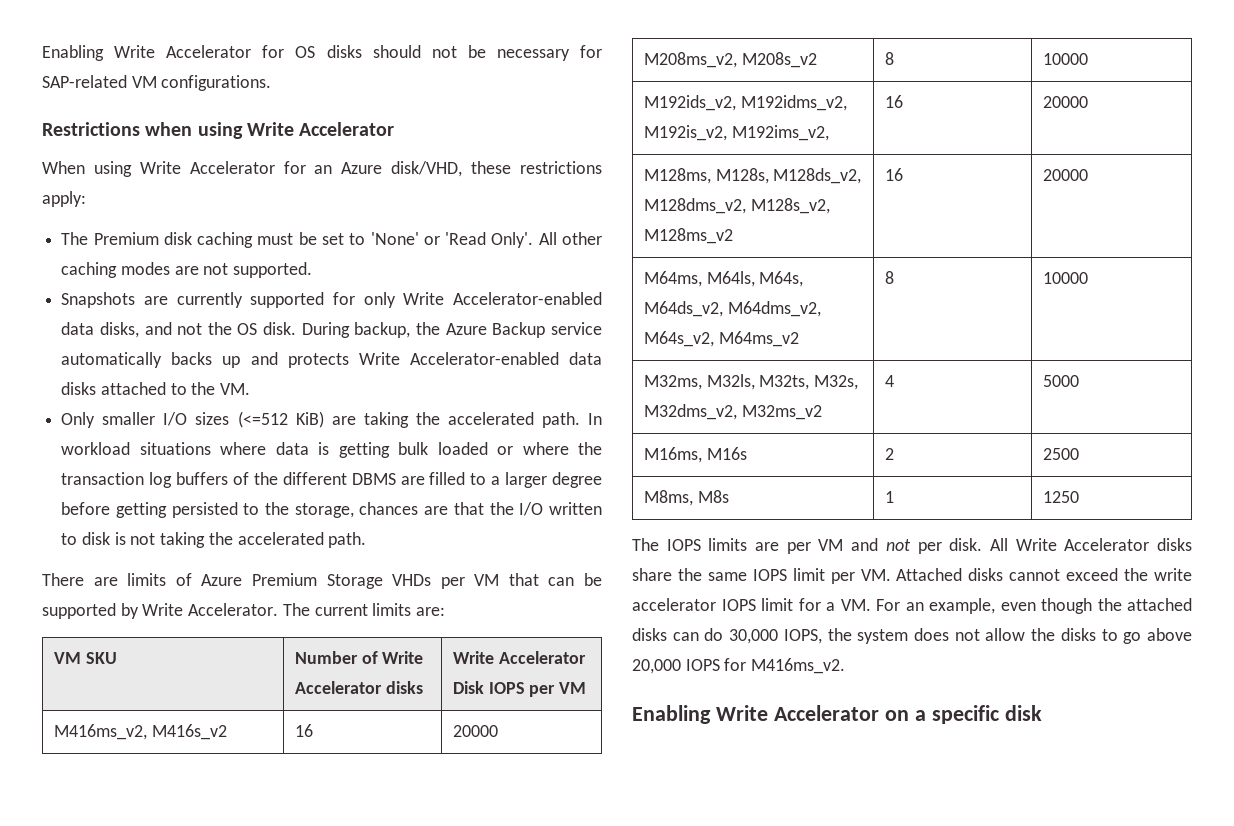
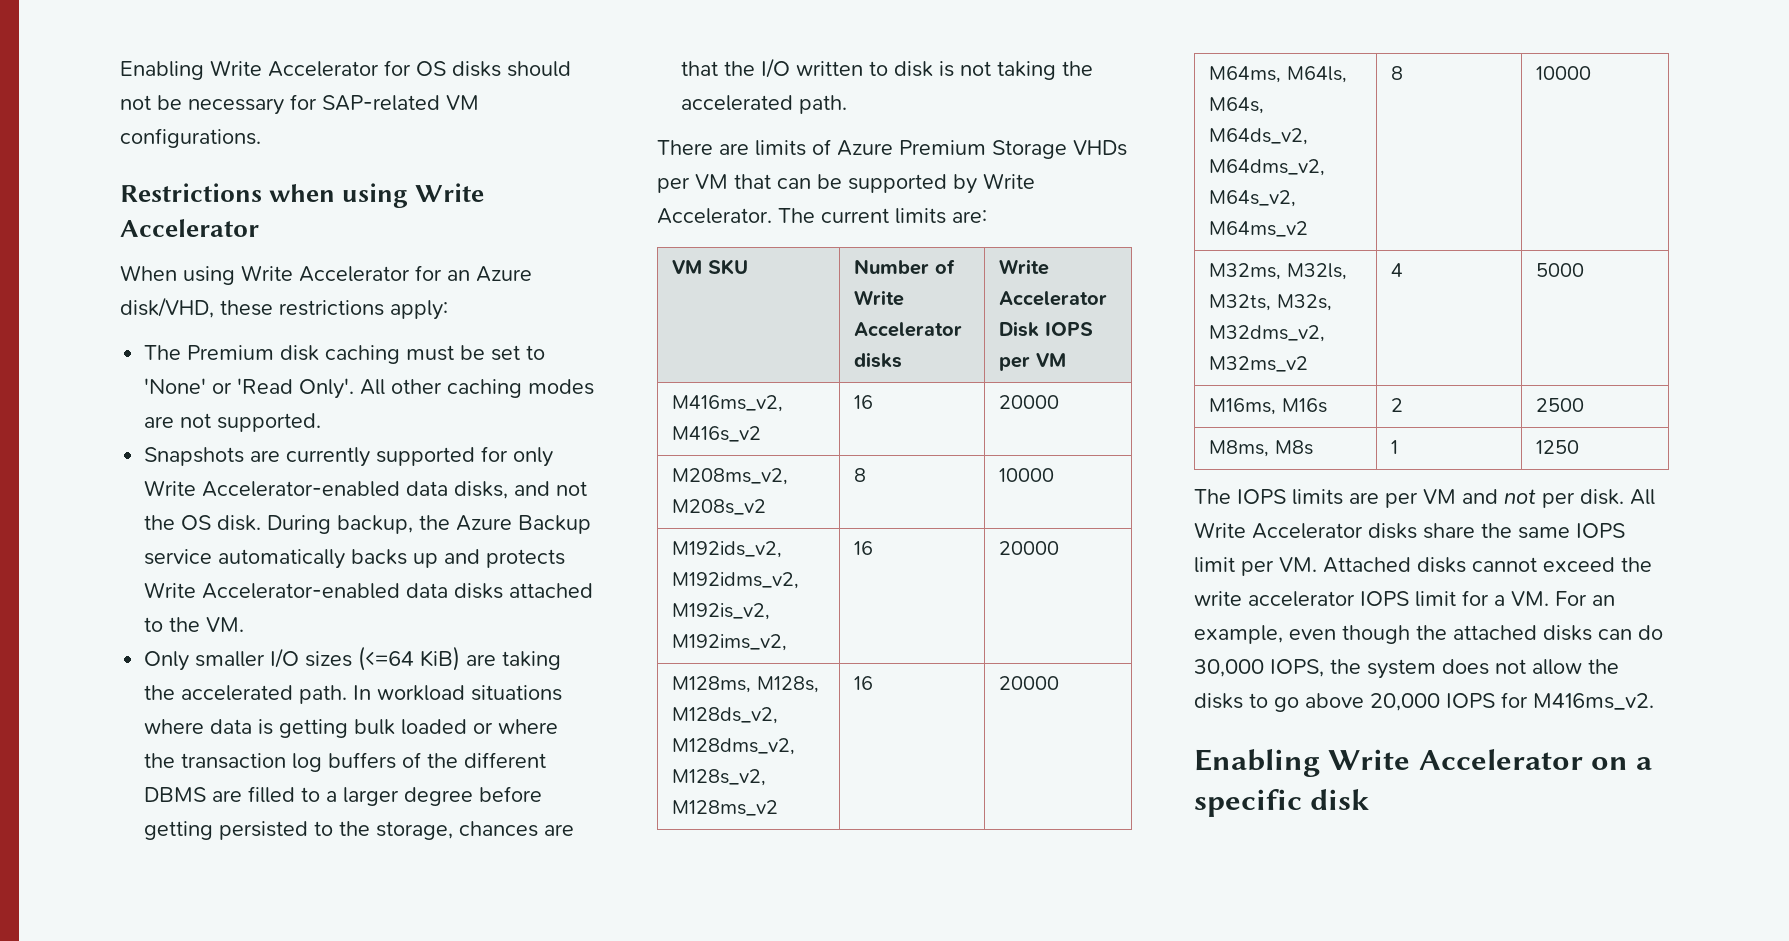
[237,411,288,428] (<=512 -> [358,646,415,671] (<=64

